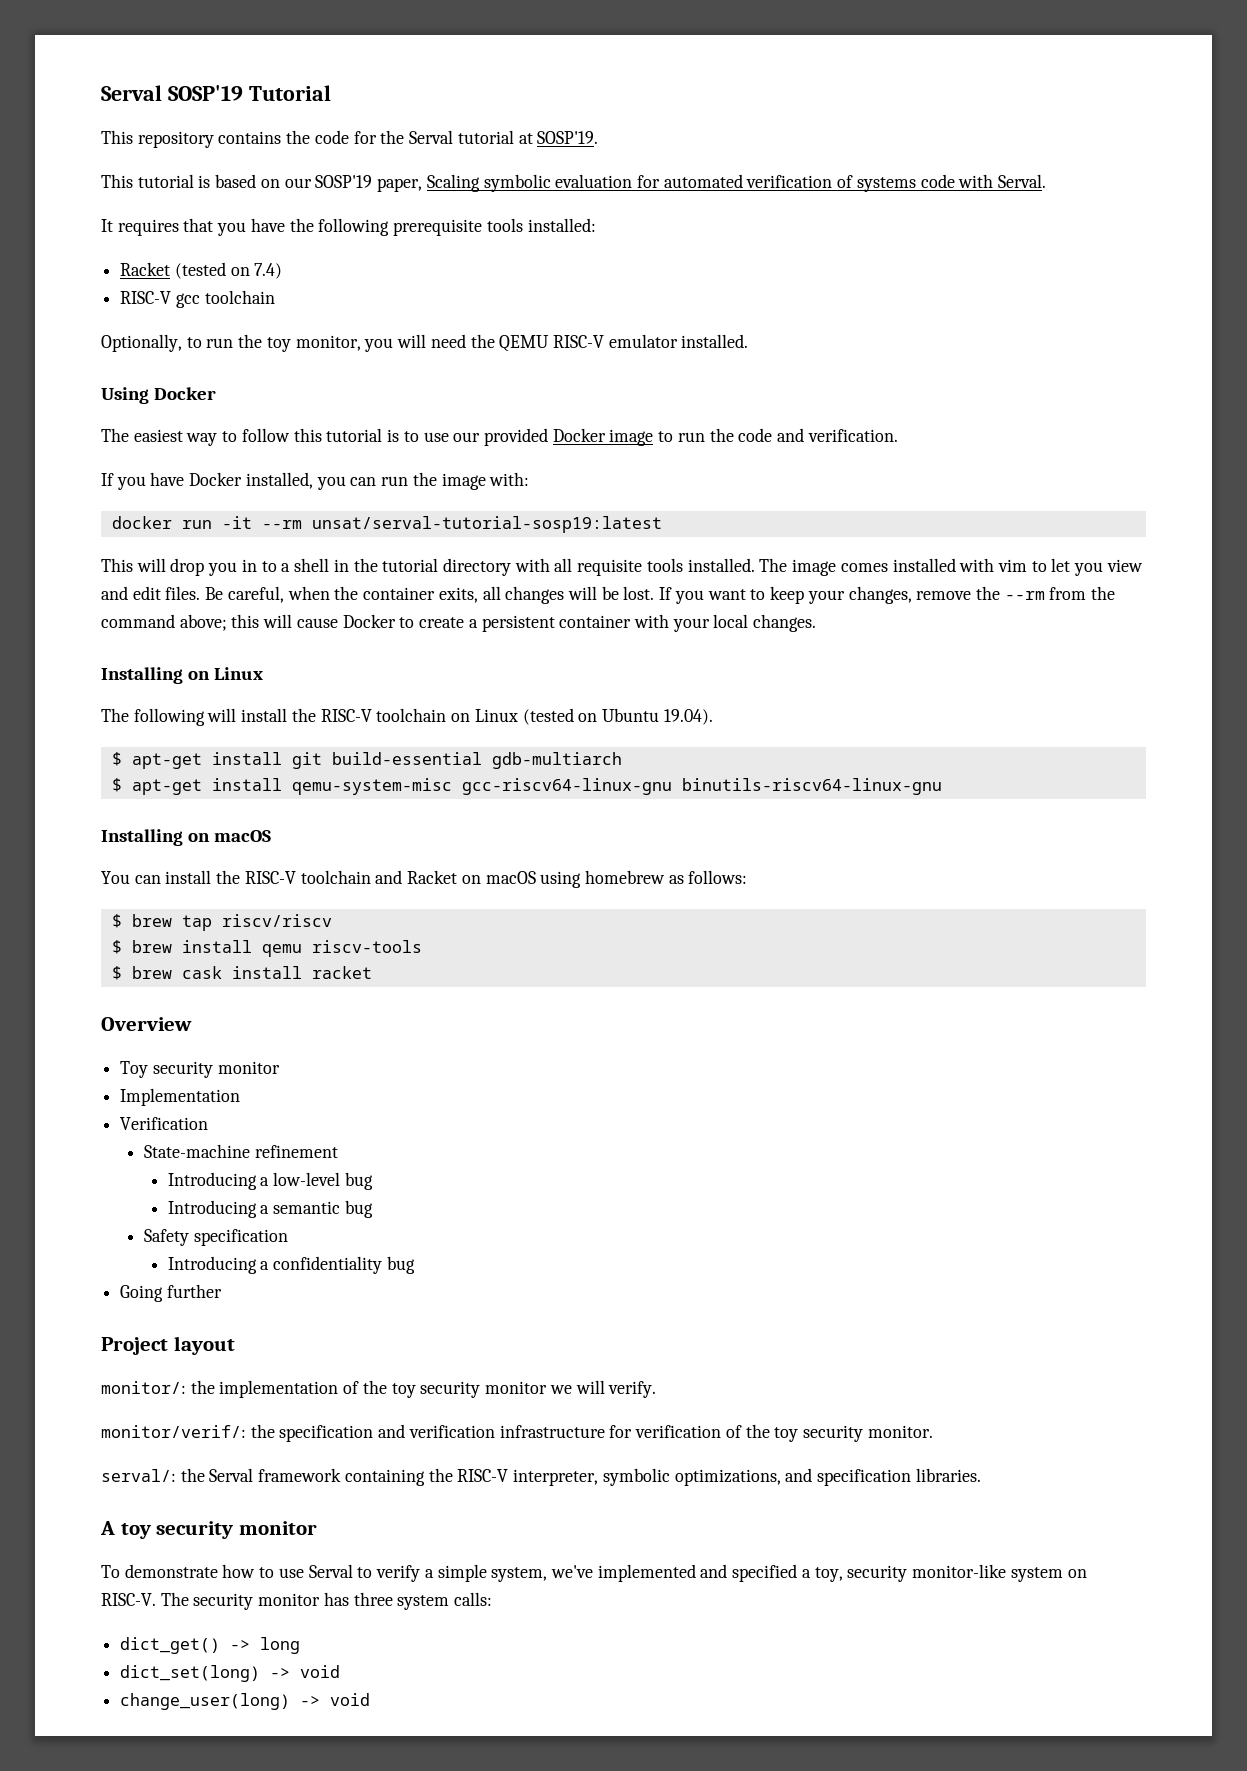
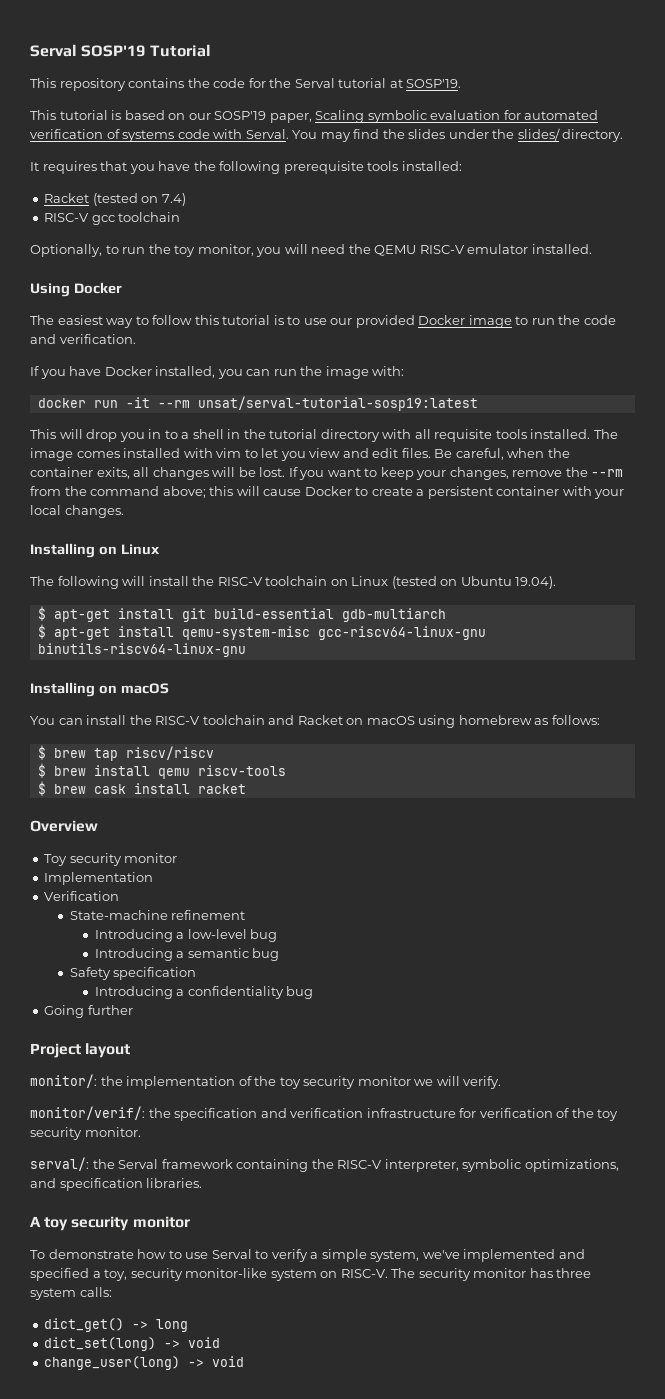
(1047, 181) none -> [292,128,624,142] You may find the slides under the slides/ directory.

